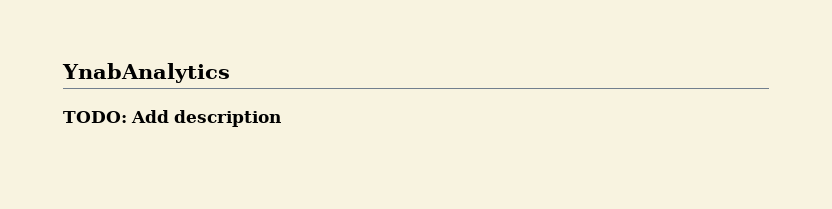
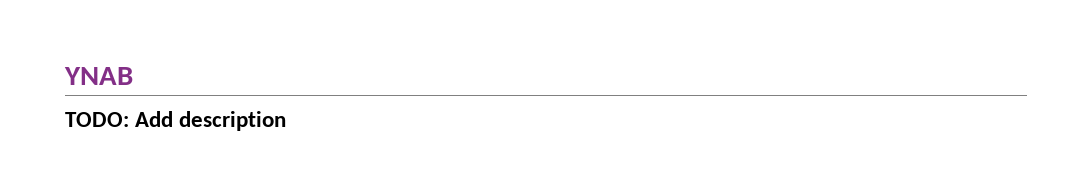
[62,63,230,83] YnabAnalytics -> [64,67,133,85] YNAB

